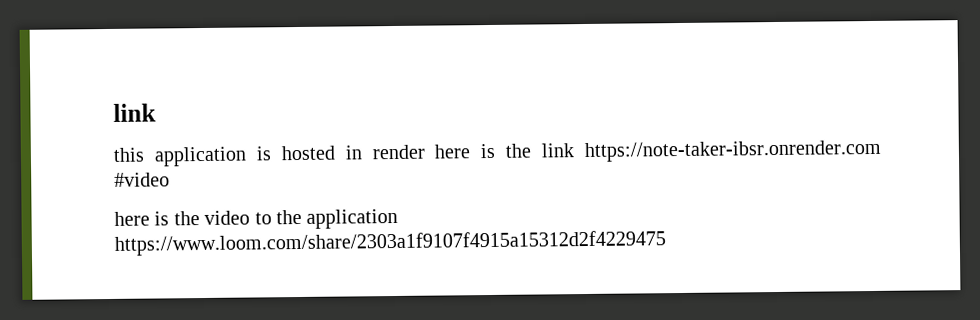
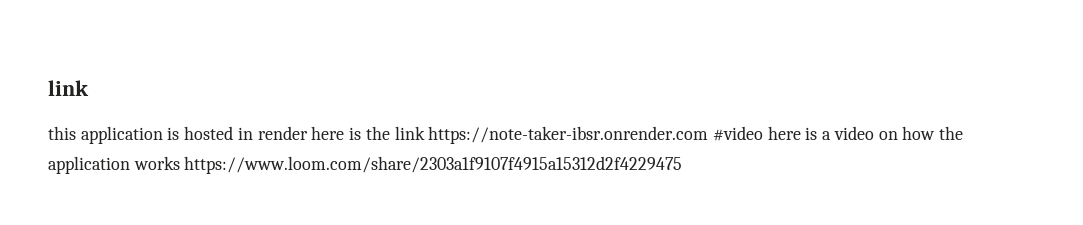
[114,210,272,226] // here is the video to -> [767,126,936,140] here is a video on how
(399, 218) none -> [133,156,180,170] works

